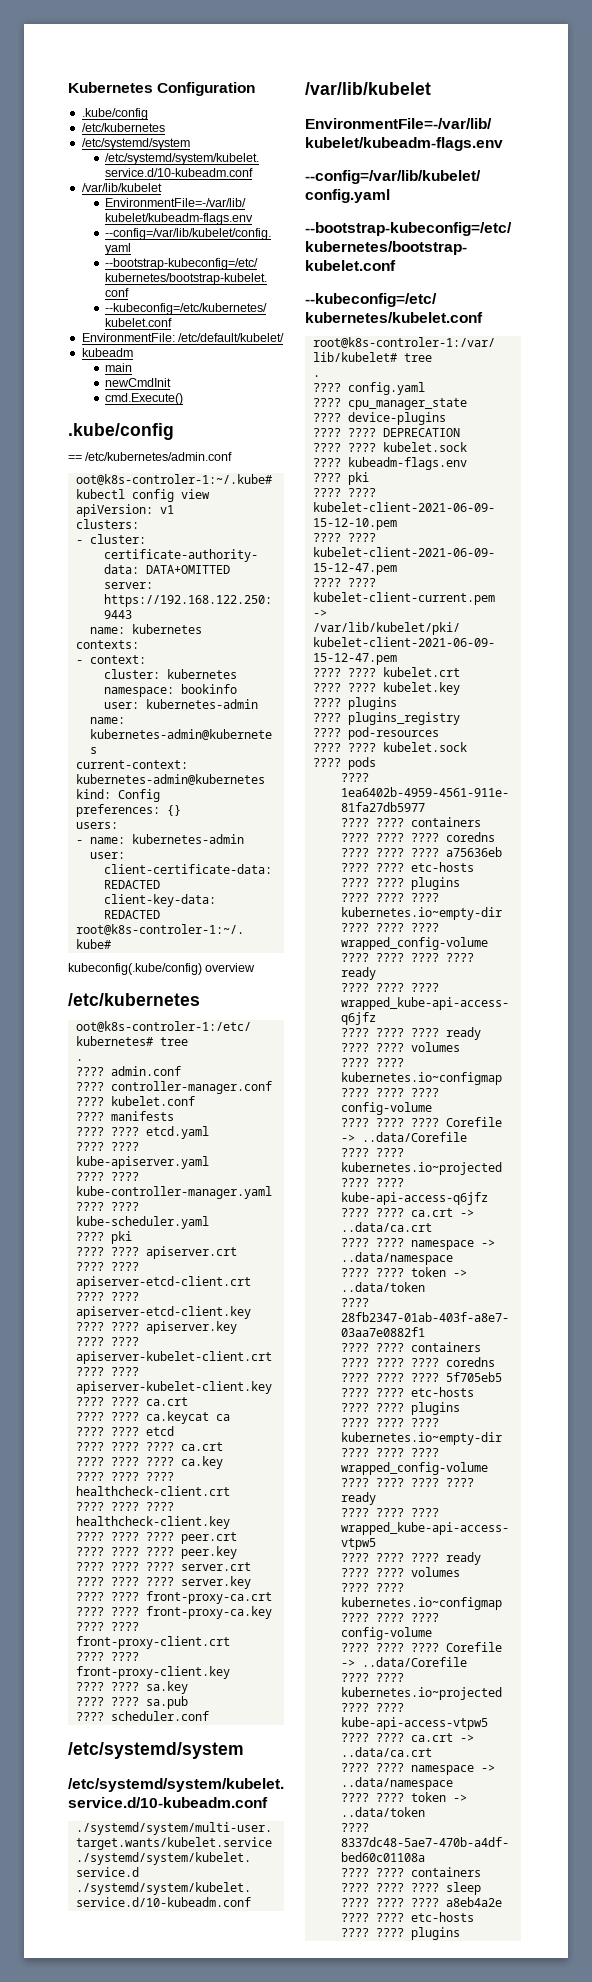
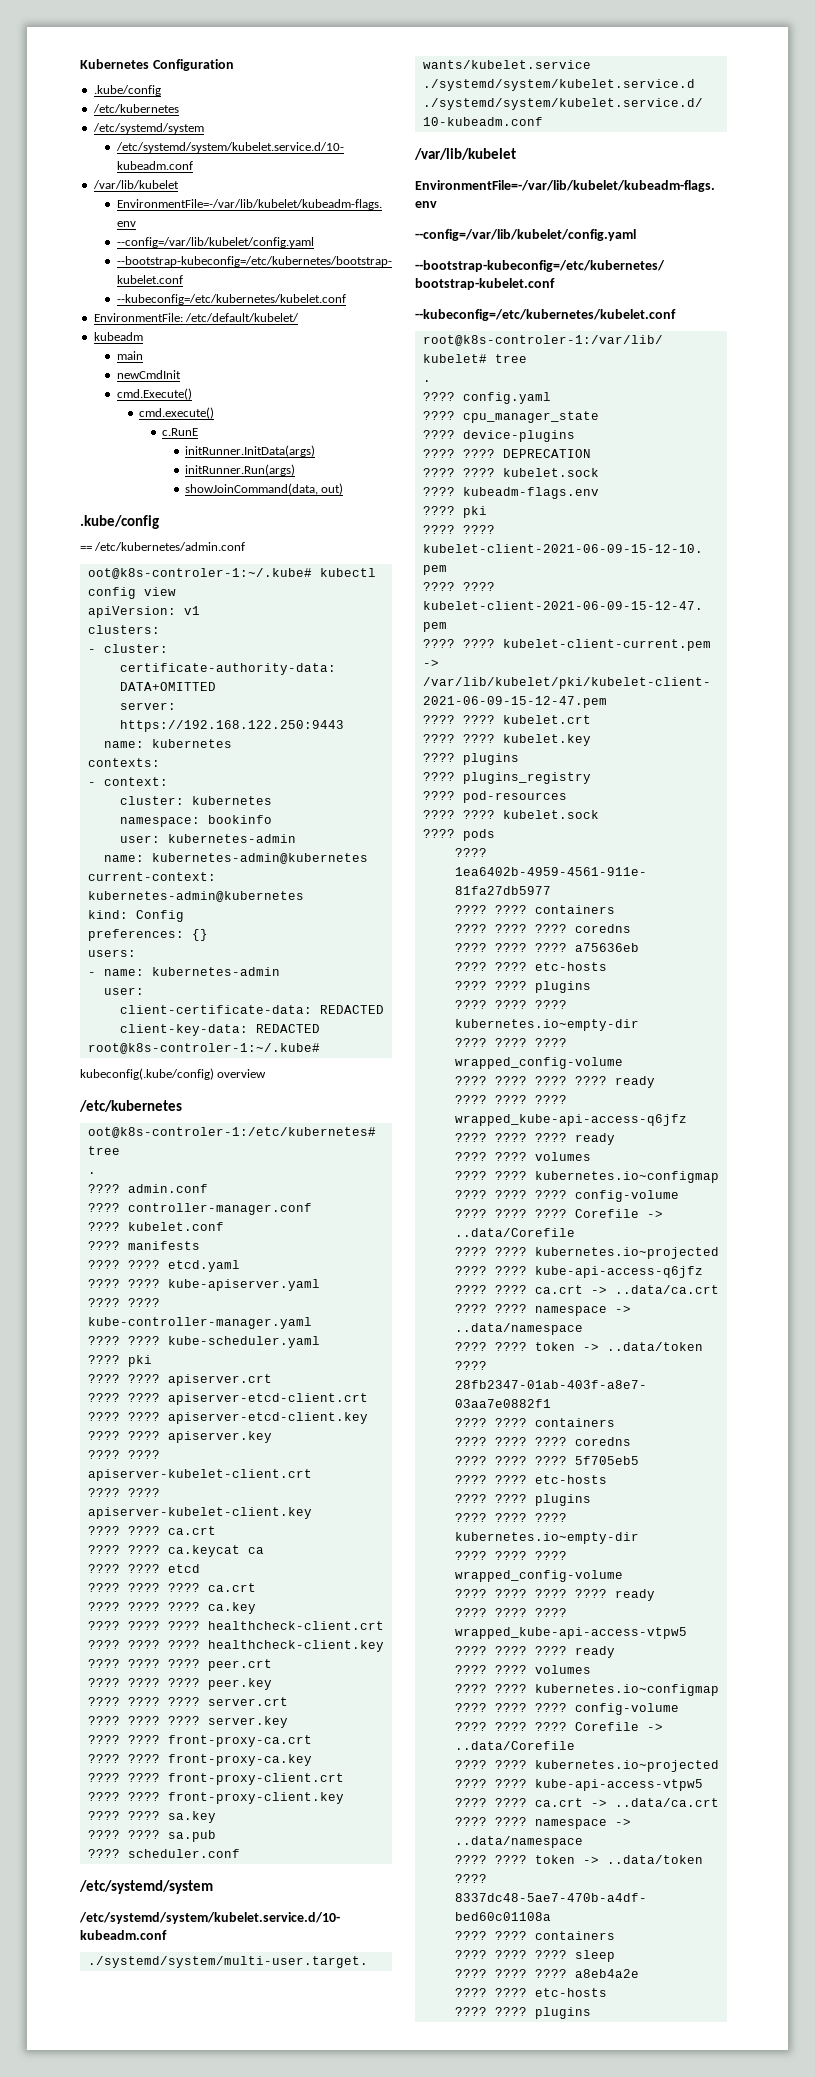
(184, 399) none -> [139,407,215,419] [162,428,199,436] [185,445,316,457] [185,464,296,476] [185,483,344,495] // cmd.execute() // c.RunE // initRunner.InitData(args) // initRunner.Run(args) // showJoinCommand(data, out)

